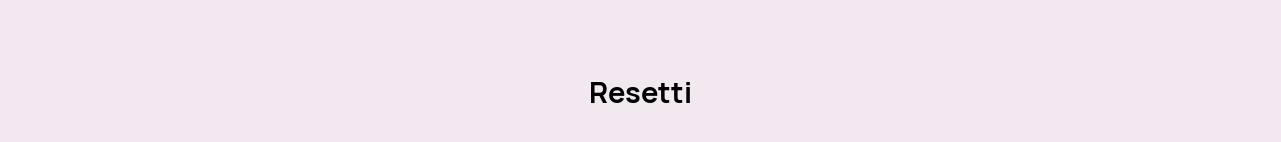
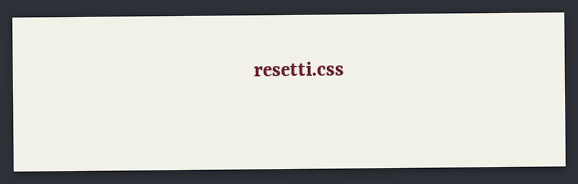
[589,82,692,103] Resetti -> [252,61,344,77] resetti.css

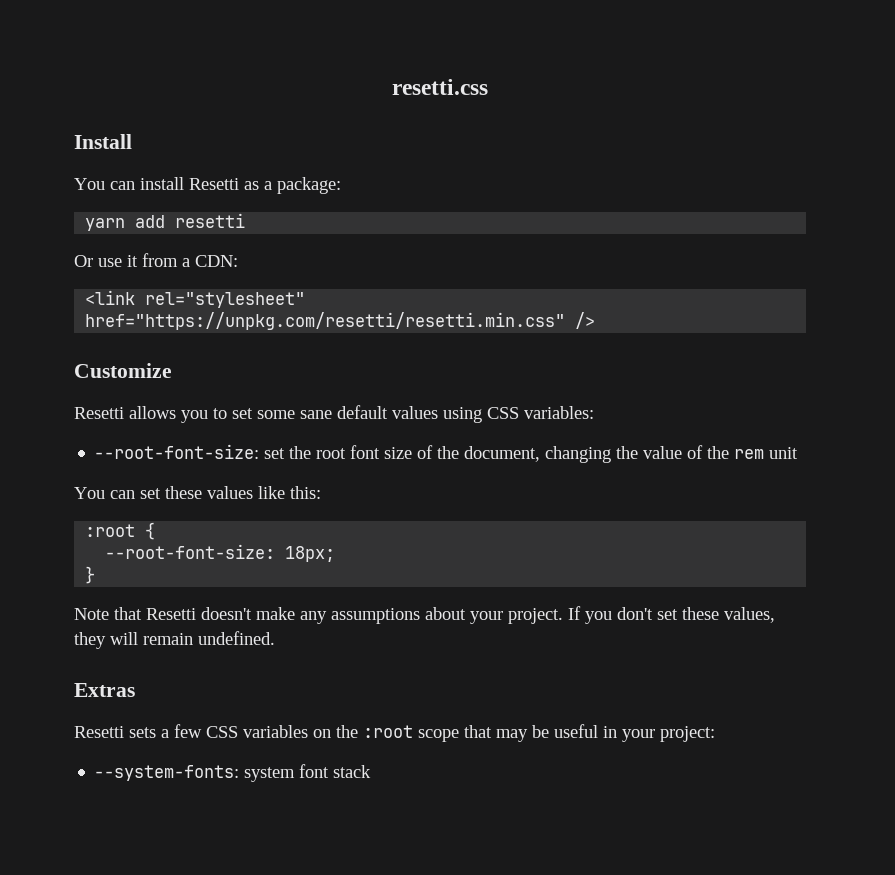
(344, 69) none -> [74,134,132,149] [74,177,341,194] [85,213,246,231] [74,253,238,267] [85,290,306,308] [85,312,596,330] [74,363,172,378] [74,405,594,423] [94,444,799,463] [74,486,321,499] [85,522,156,540] [105,544,336,562] [85,566,96,584] [74,606,775,624] [74,631,275,649] [74,683,135,697] [74,724,715,742] [94,764,372,782] // Install // You can install Resetti as a package: // yarn add resetti // Or use it from a CDN: // <link rel="stylesheet" href="https://unpkg.com/resetti/resetti.min.css" /> // Customize // Resetti allows you to set some sane default values using CSS variables: // --root-font-size: set the root font size of the document, changing the value of the rem unit // You can set these values like this: // :root { // --root-font-size: 18px; // } // Note that Resetti doesn't make any assumptions about your project. If you don't set these values, they will remain undefined. // Extras // Resetti sets a few CSS variables on the :root scope that may be useful in your project: // --system-fonts: system font stack

